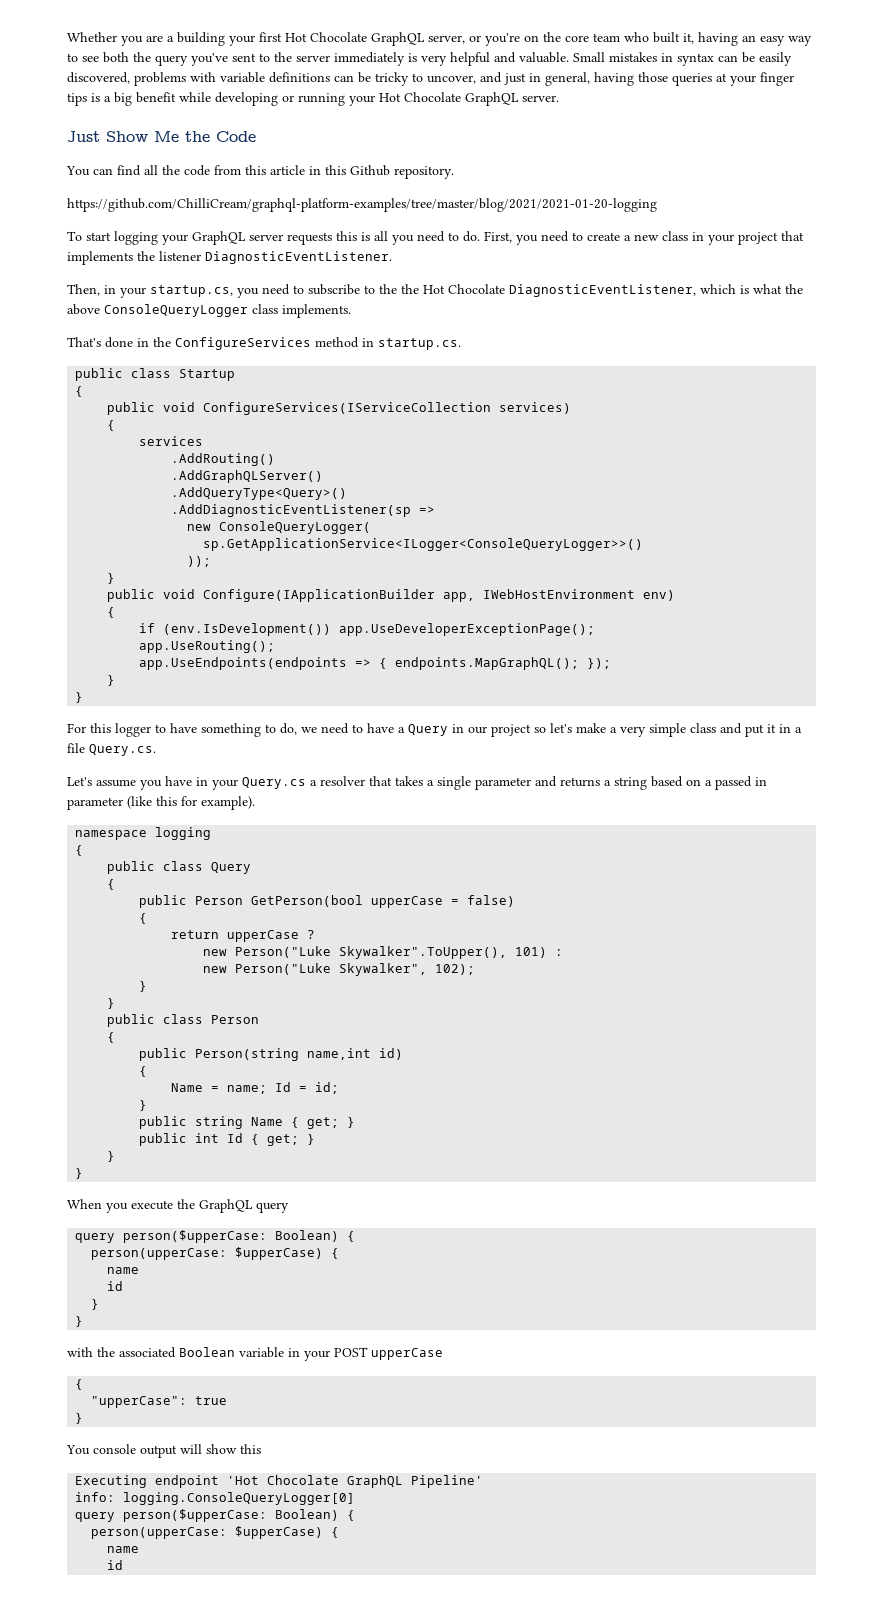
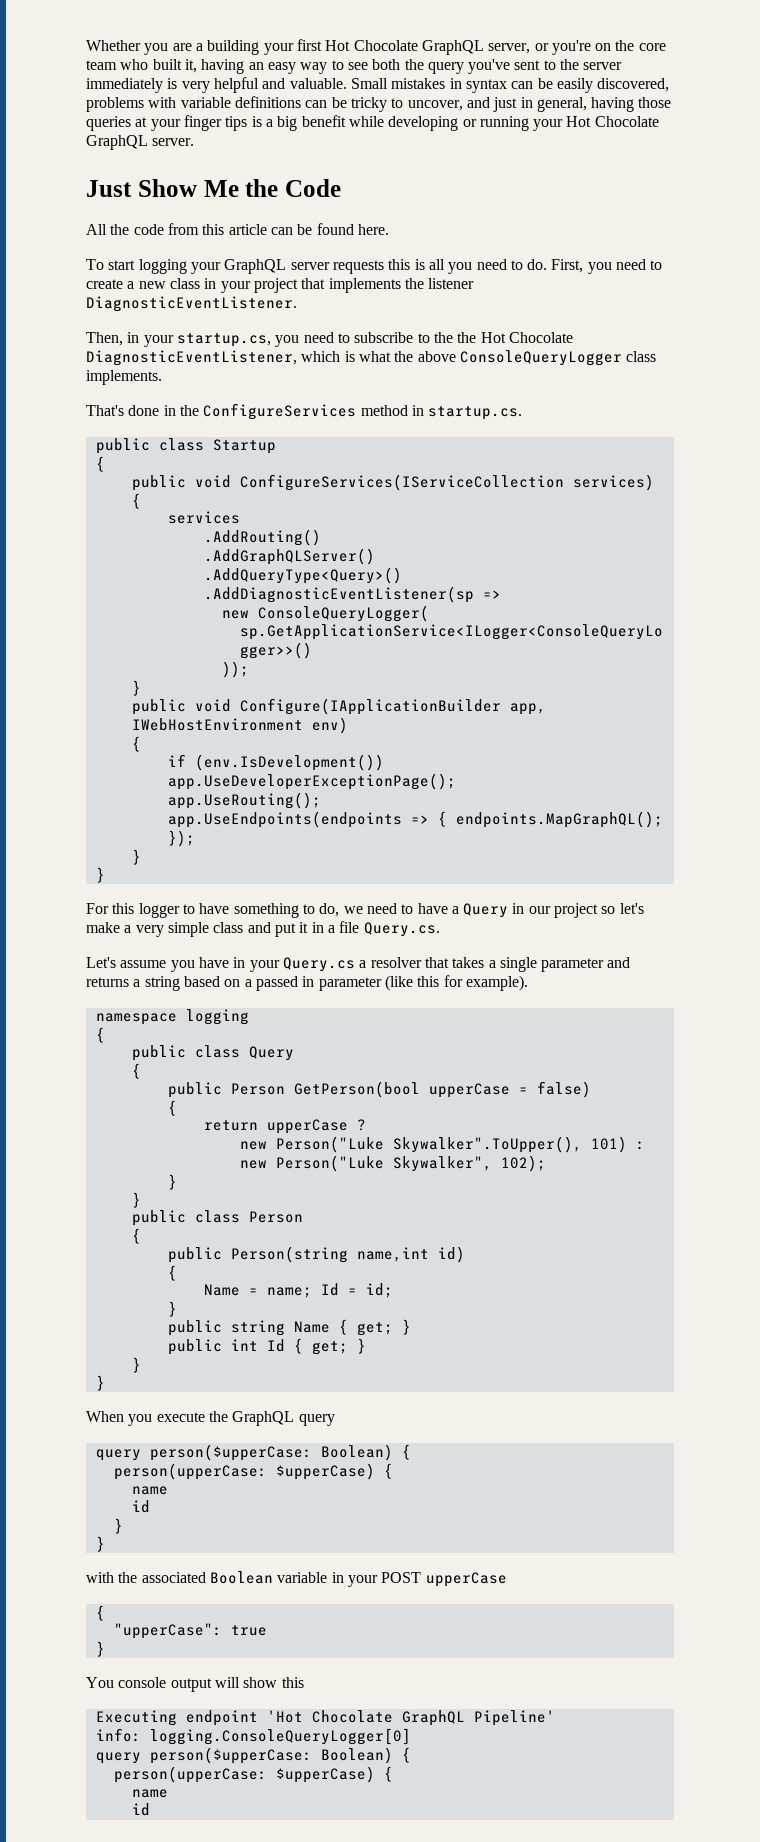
[66,165,158,176] You can find all -> [86,224,107,235] All
[309,165,454,179] [67,198,657,212] in this Github repository. // https://github.com/ChilliCream/graphql-platform-examples/tree/master/blog/2021/2021-01-20-logging -> [270,223,389,235] can be found here.

